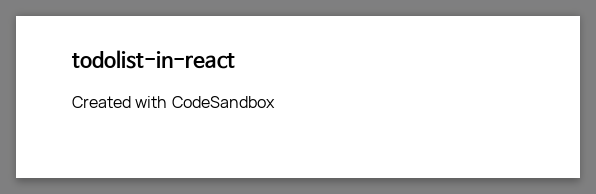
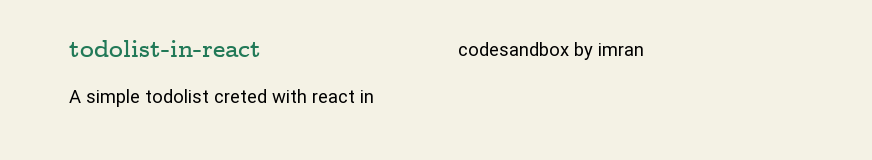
[72,96,275,108] Created with CodeSandbox -> [69,89,374,107] [458,42,644,60] A simple todolist creted with react in codesandbox by imran

